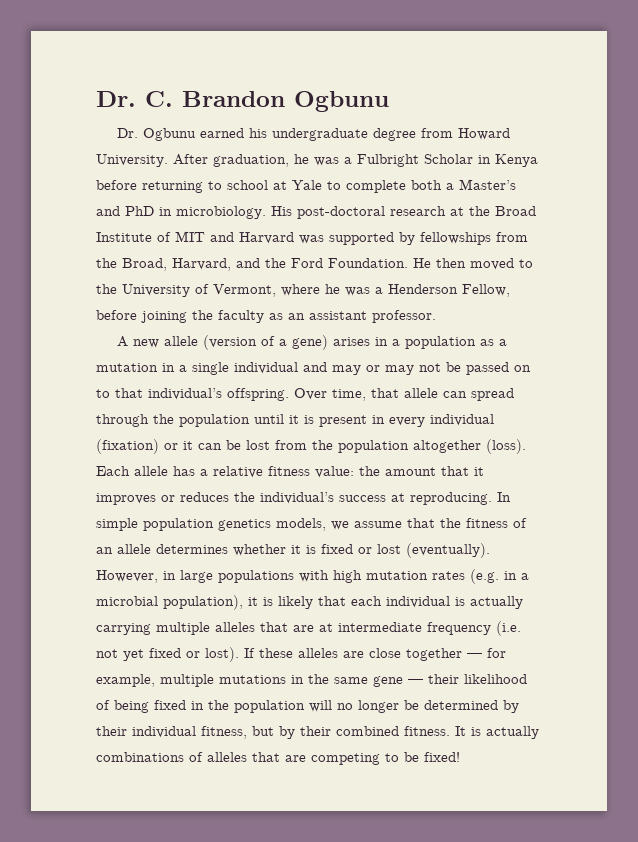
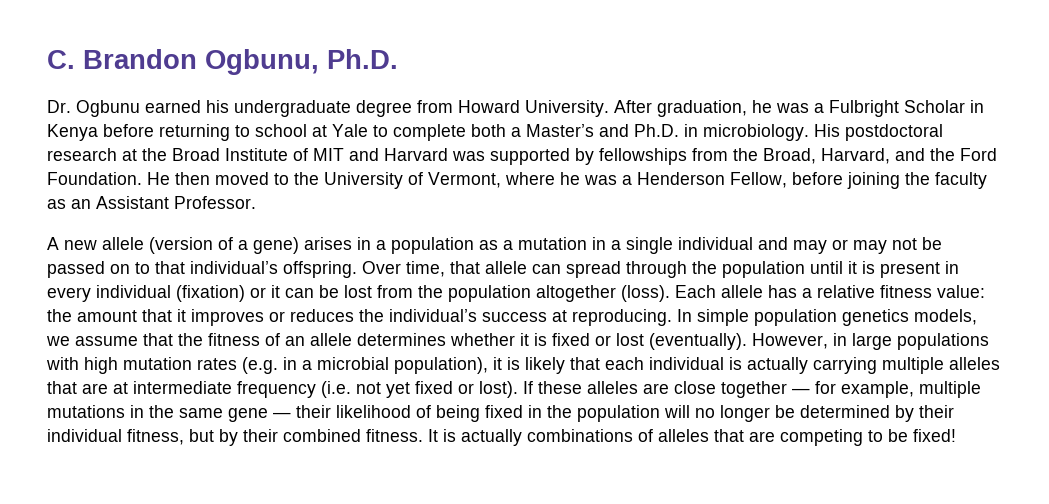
[96,91,136,107] Dr. -> (47, 59) none
[294,91,389,112] Ogbunu -> [205,49,398,75] Ogbunu, Ph.D.
[125,206,154,216] PhD -> [634,124,679,137] Ph.D.
[297,206,385,219] post-doctoral -> [845,124,943,141] postdoctoral
[309,310,436,323] assistant professor. -> [96,196,256,209] Assistant Professor.

